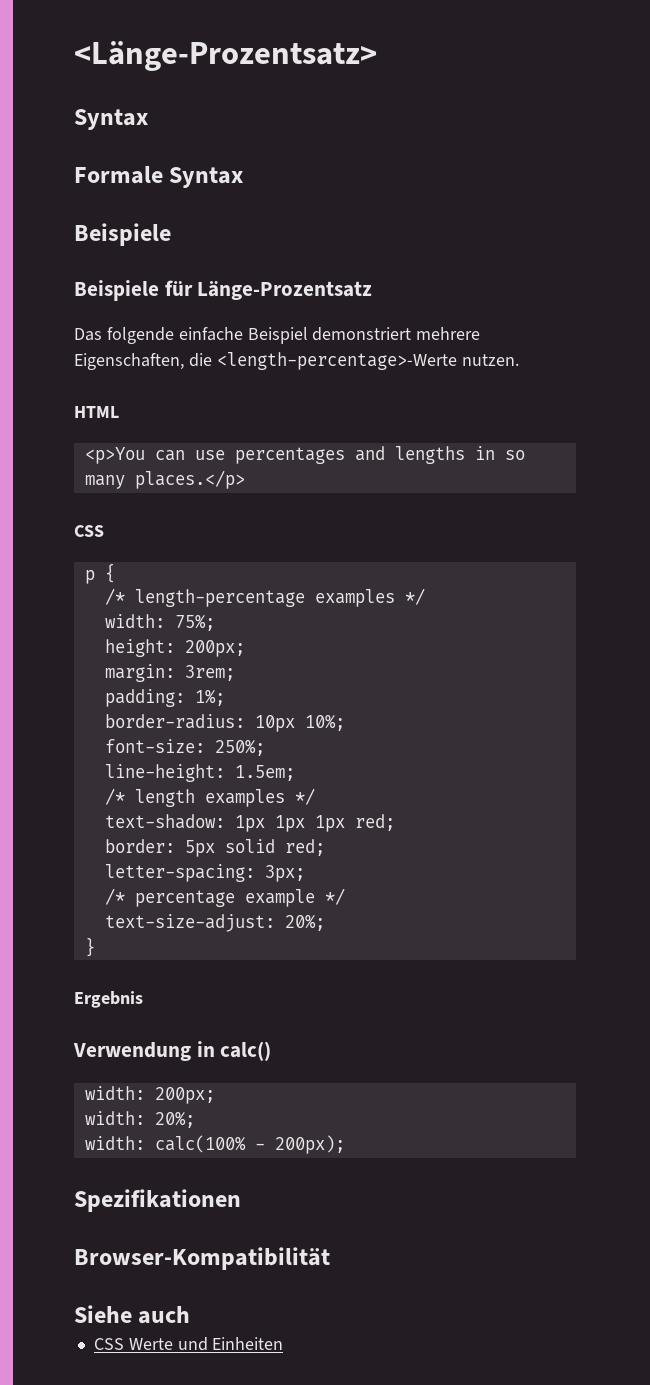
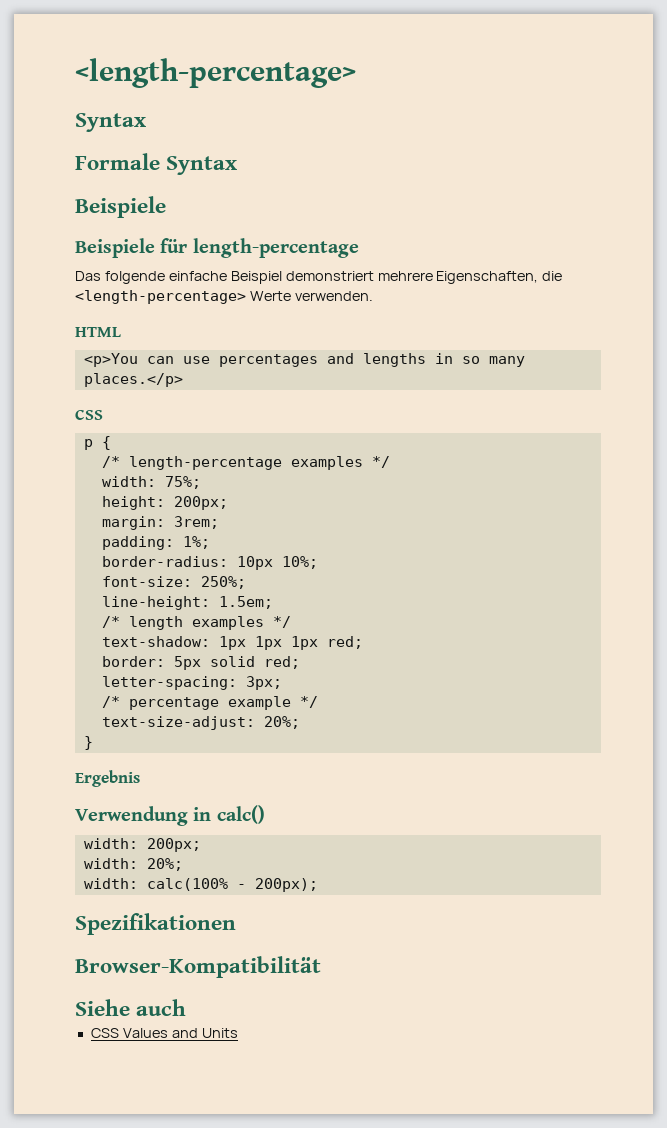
[74,41,377,71] <Länge-Prozentsatz> -> [75,58,356,88] <length-percentage>
[197,281,373,300] Länge-Prozentsatz -> [192,238,359,258] length-percentage
[216,352,519,370] <length-percentage>-Werte nutzen. -> [75,290,373,304] <length-percentage> Werte verwenden.
[128,1337,284,1351] Werte und Einheiten -> [122,1028,238,1038] Values and Units

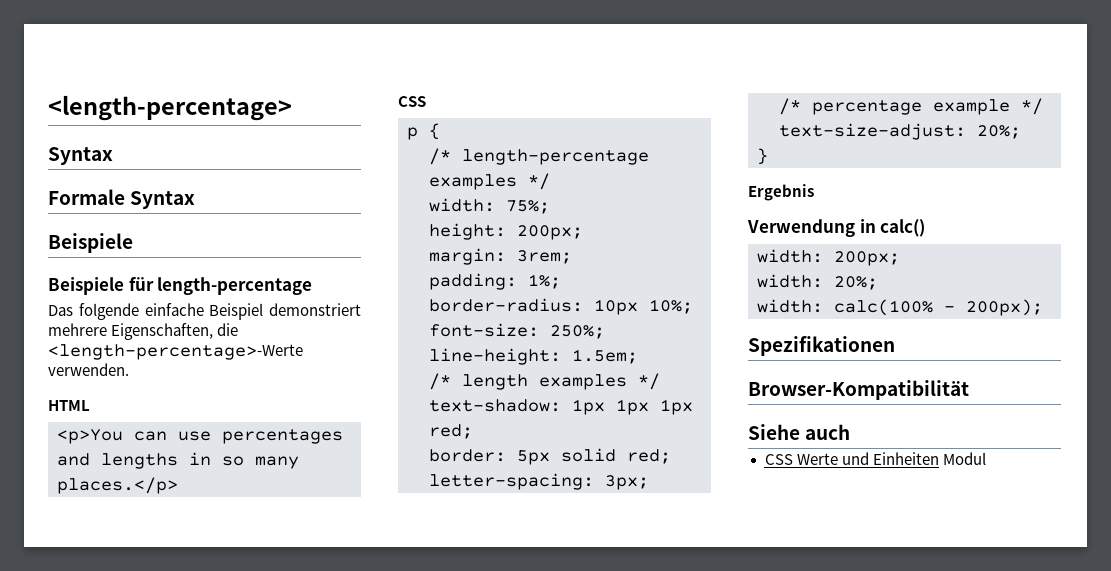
[75,290,291,304] <length-percentage> Werte -> [48,344,303,360] <length-percentage>-Werte
[122,1028,238,1038] Values and Units -> [796,452,986,465] Werte und Einheiten Modul

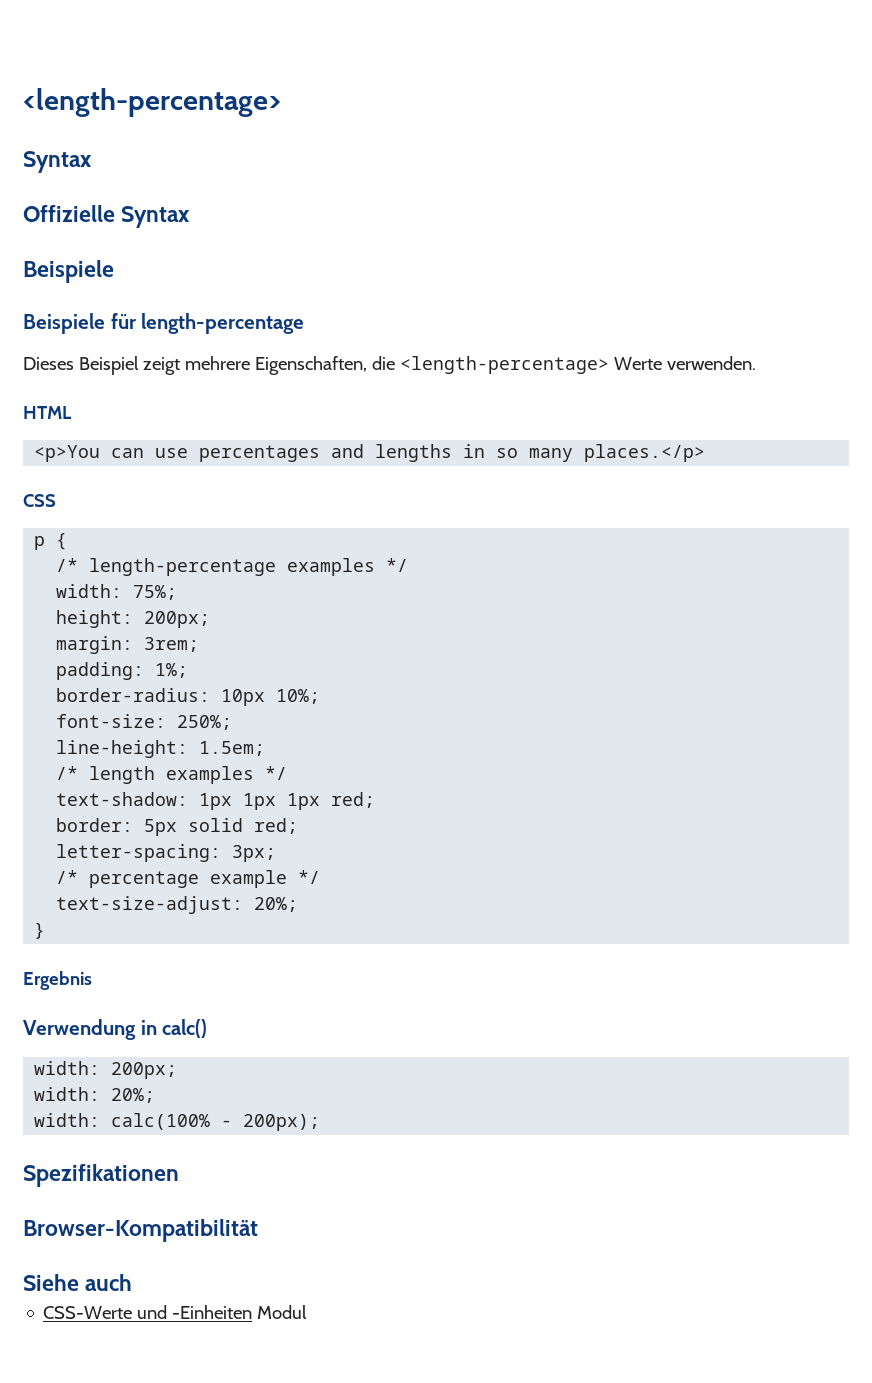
[48,189,125,205] Formale -> [23,205,115,222] Offizielle
[48,303,361,320] Das folgende einfache Beispiel demonstriert -> [23,356,180,375] Dieses Beispiel zeigt
[48,344,303,360] <length-percentage>-Werte -> [399,356,662,374] <length-percentage> Werte
[764,452,939,465] CSS Werte und Einheiten -> [43,1305,253,1319] CSS-Werte und -Einheiten

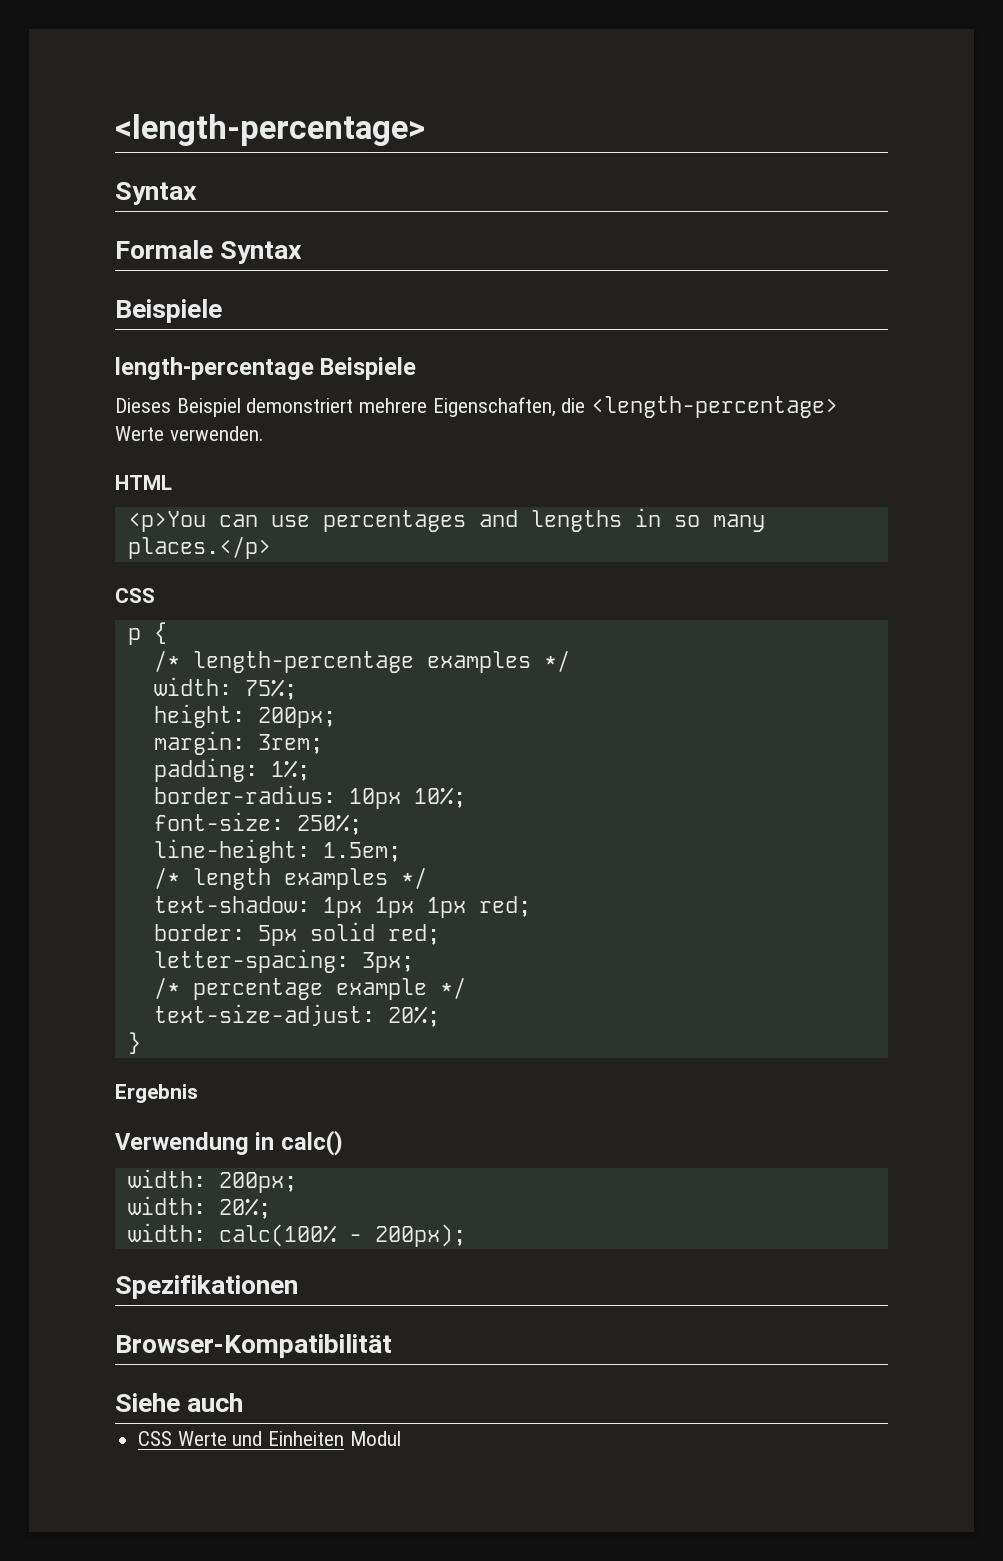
[23,205,115,222] Offizielle -> [115,240,213,259] Formale
[23,313,305,334] Beispiele für length-percentage -> [115,357,417,380] length-percentage Beispiele
[142,357,180,375] zeigt -> [246,398,354,413] demonstriert
[43,1305,253,1319] CSS-Werte und -Einheiten -> [138,1431,345,1446] CSS Werte und Einheiten

